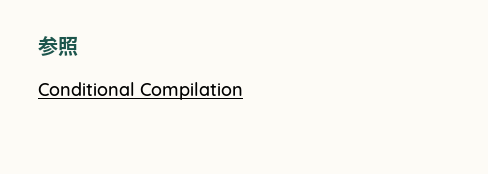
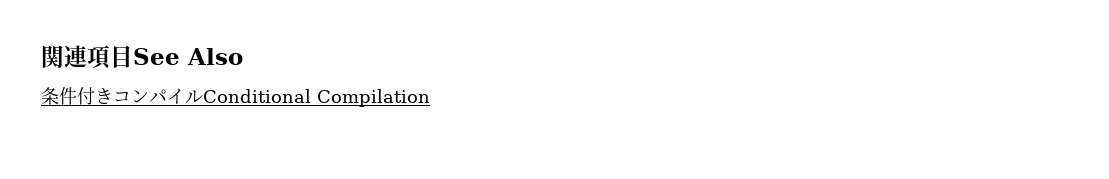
[38,36,78,56] 参照 // -> [41,45,243,69] [41,87,203,105] 関連項目See Also // 条件付きコンパイル

